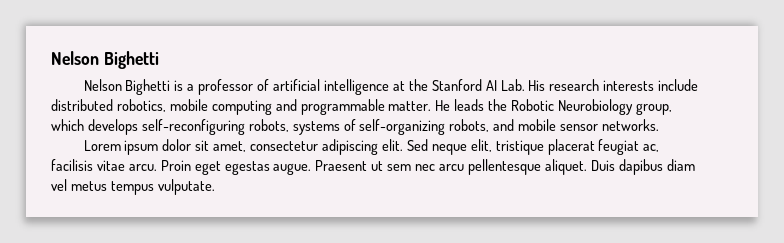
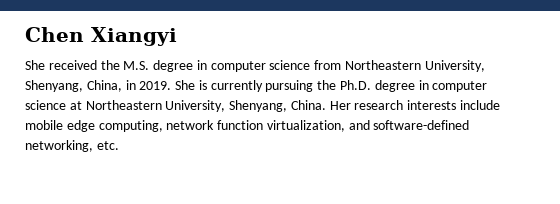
[51,51,159,69] [83,79,699,95] [51,99,672,115] [51,119,660,135] [83,139,660,155] [51,159,695,175] [51,179,215,195] Nelson Bighetti // Nelson Bighetti is a professor of artificial intelligence at the Stanford AI Lab. His research interests include distributed robotics, mobile computing and programmable matter. He leads the Robotic Neurobiology group, which develops self-reconfiguring robots, systems of self-organizing robots, and mobile sensor networks. // Lorem ipsum dolor sit amet, consectetur adipiscing elit. Sed neque elit, tristique placerat feugiat ac, facilisis vitae arcu. Proin eget egestas augue. Praesent ut sem nec arcu pellentesque aliquet. Duis dapibus diam vel metus tempus vulputate. -> [25,27,177,46] [25,60,485,72] [25,80,488,92] [25,100,501,112] [25,120,470,132] [25,140,119,152] Chen Xiangyi // She received the M.S. degree in computer science from Northeastern University, Shenyang, China, in 2019. She is currently pursuing the Ph.D. degree in computer science at Northeastern University, Shenyang, China. Her research interests include mobile edge computing, network function virtualization, and software-defined networking, etc.

